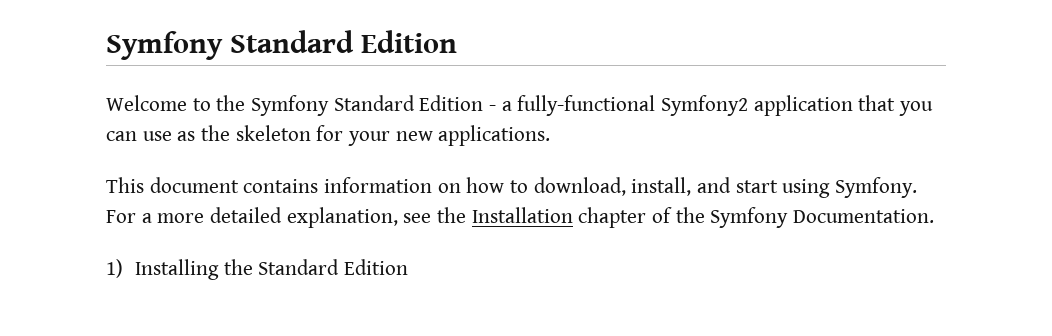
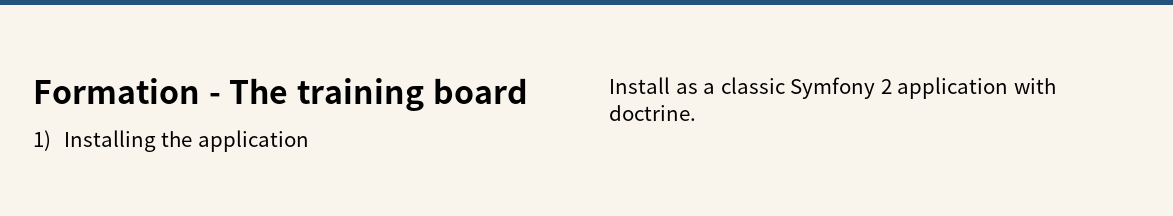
[106,30,457,60] [106,95,934,116] [106,125,551,146] [106,177,918,198] [106,207,935,228] [106,259,409,280] Symfony Standard Edition // Welcome to the Symfony Standard Edition - a fully-functional Symfony2 application that you can use as the skeleton for your new applications. // This document contains information on how to download, install, and start using Symfony. For a more detailed explanation, see the Installation chapter of the Symfony Documentation. // 1) Installing the Standard Edition -> [33,78,528,112] [33,130,309,152] [609,77,1056,99] [609,105,696,121] Formation - The training board // 1) Installing the application // Install as a classic Symfony 2 application with doctrine.

